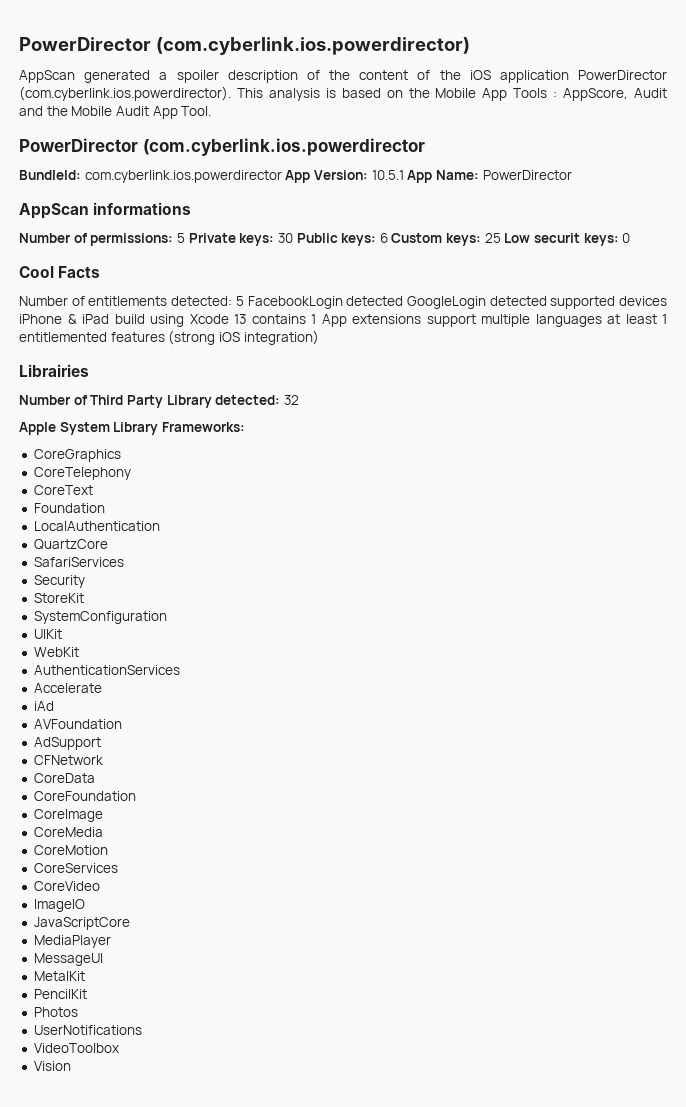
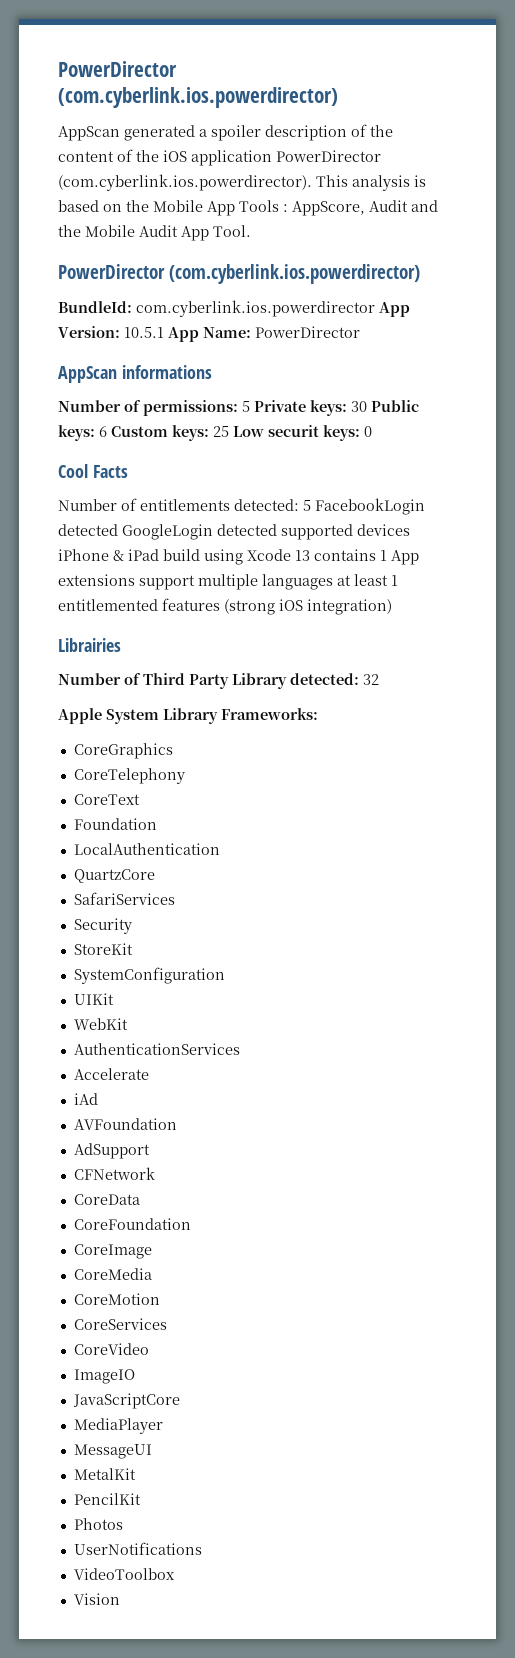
[142,138,425,156] (com.cyberlink.ios.powerdirector -> [169,264,421,284] (com.cyberlink.ios.powerdirector)

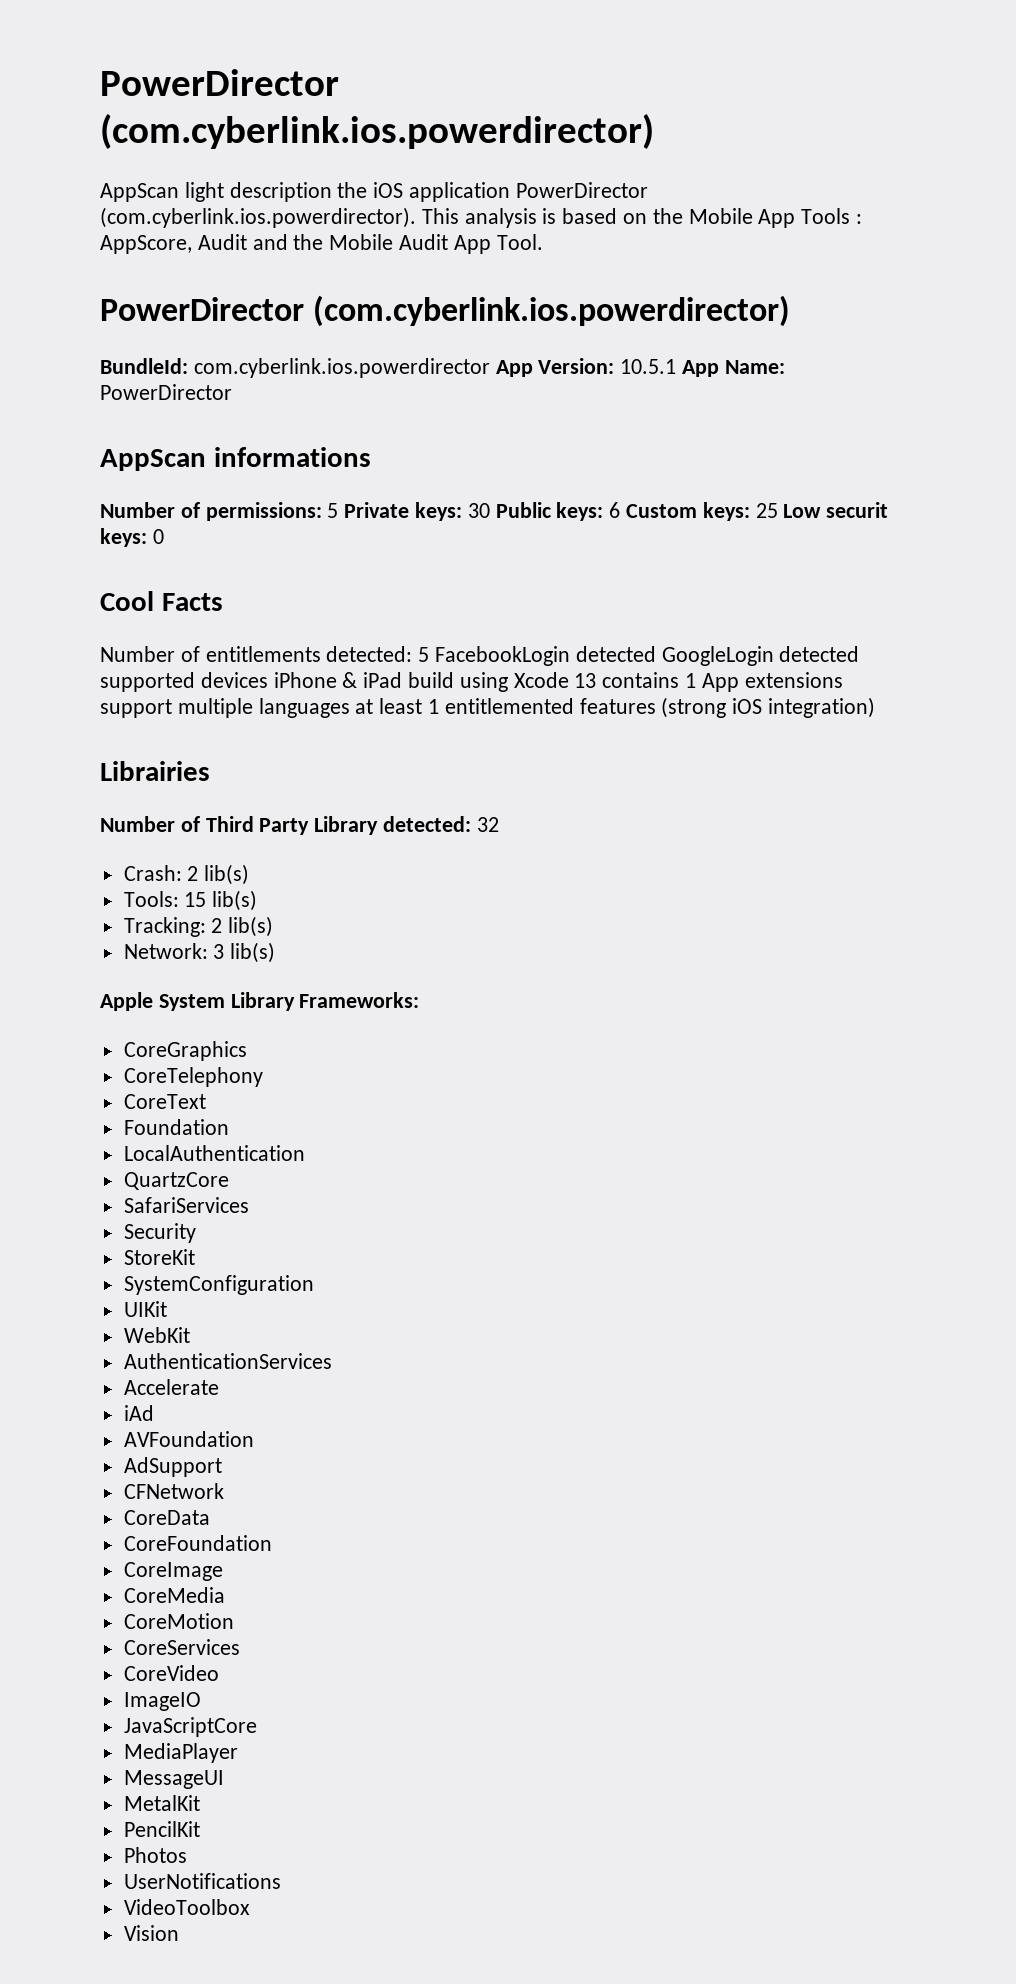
[124,124,393,141] [58,149,133,162] generated a spoiler description of the content of -> [184,182,332,202] light description
(379, 679) none -> [123,864,250,885] [123,890,258,911] [123,916,274,937] [123,942,276,963] // Crash: 2 lib(s) // Tools: 15 lib(s) // Tracking: 2 lib(s) // Network: 3 lib(s)

